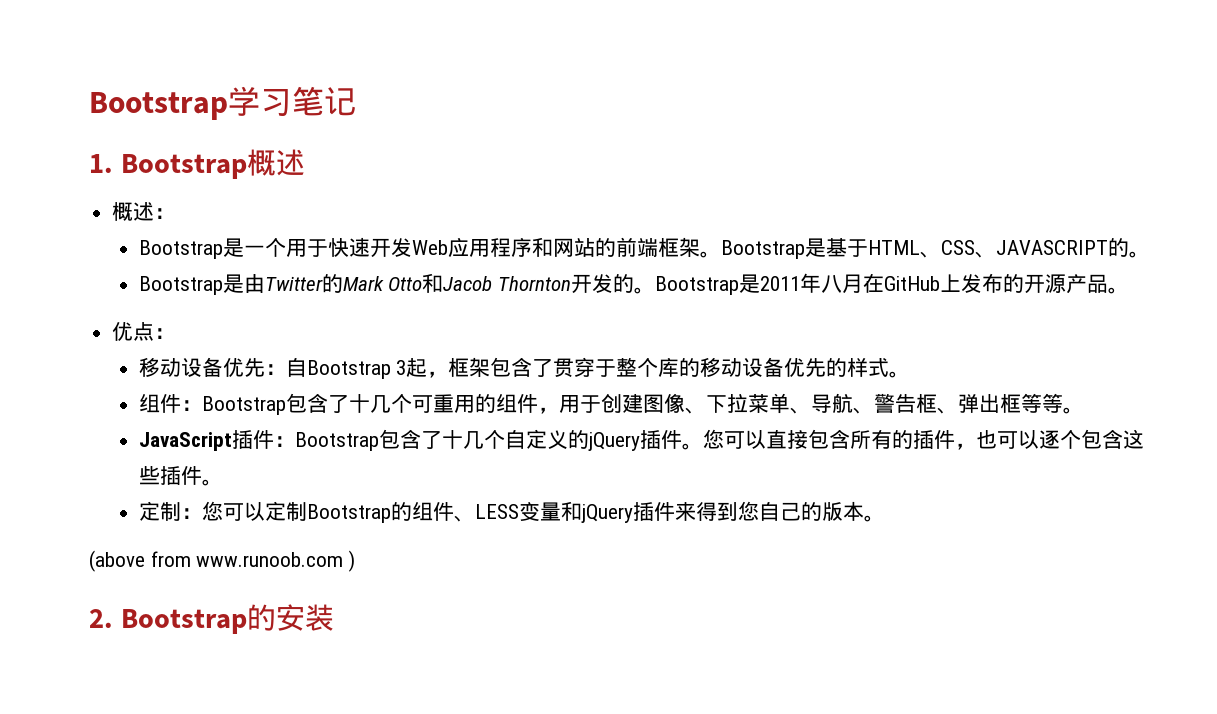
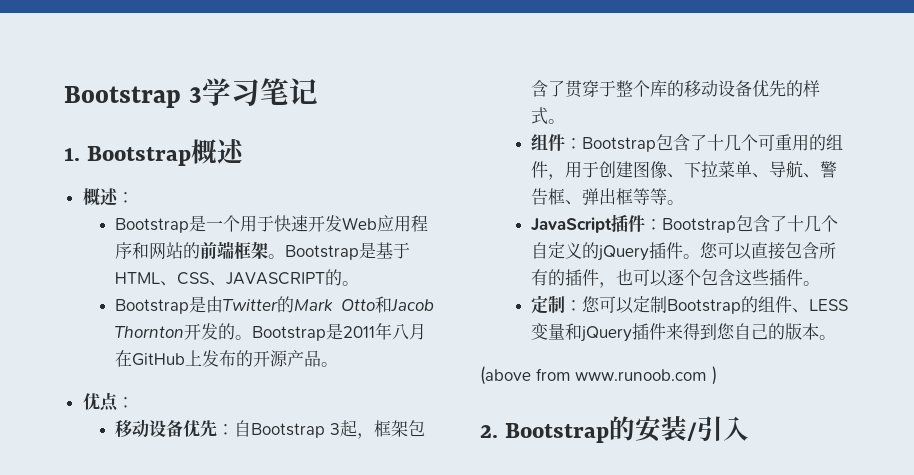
[89,92,228,120] Bootstrap -> [64,86,202,108] Bootstrap 3
(334, 617) none -> [686,416,749,442] /引入

